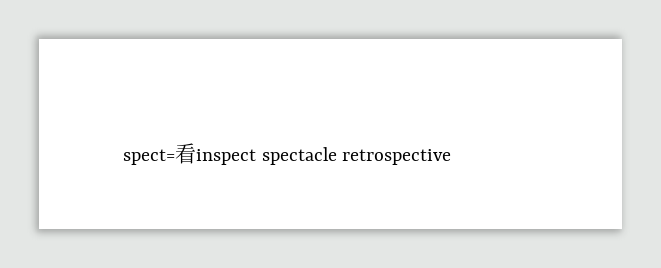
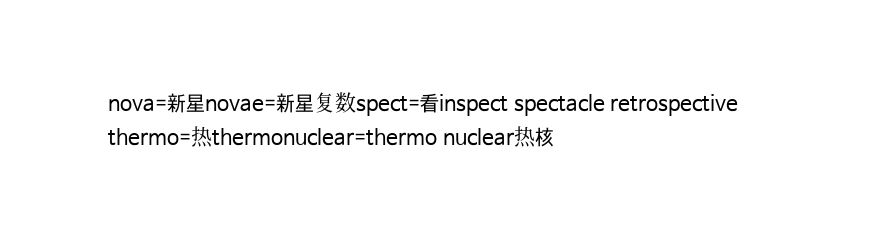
(123, 157) none -> [108,92,356,113] nova=新星novae=新星复数
(452, 157) none -> [108,126,554,148] thermo=热thermonuclear=thermo nuclear热核

